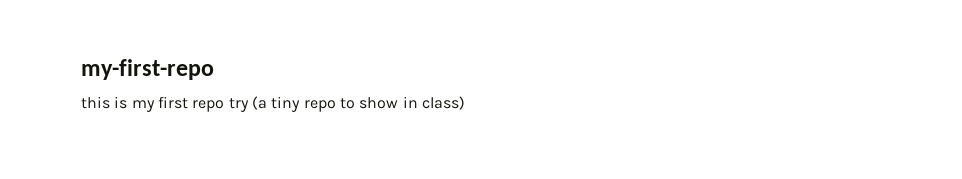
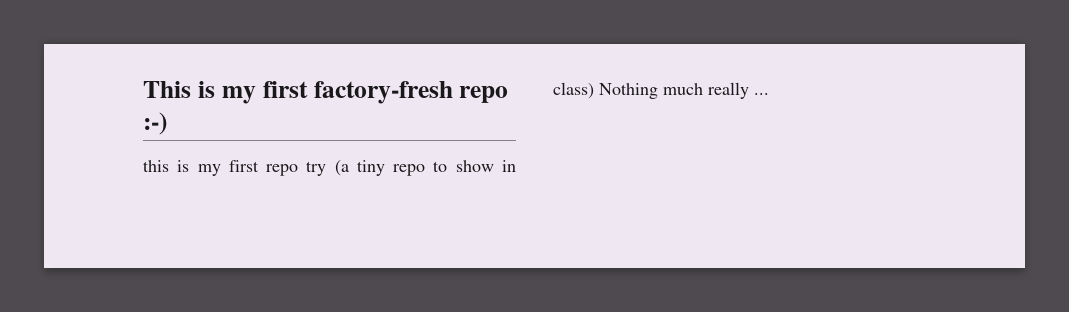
[81,59,214,80] my-first-repo -> [143,81,509,104] [143,112,167,135] This is my first factory-fresh repo :-)
(465, 103) none -> [599,82,769,99] Nothing much really ...

